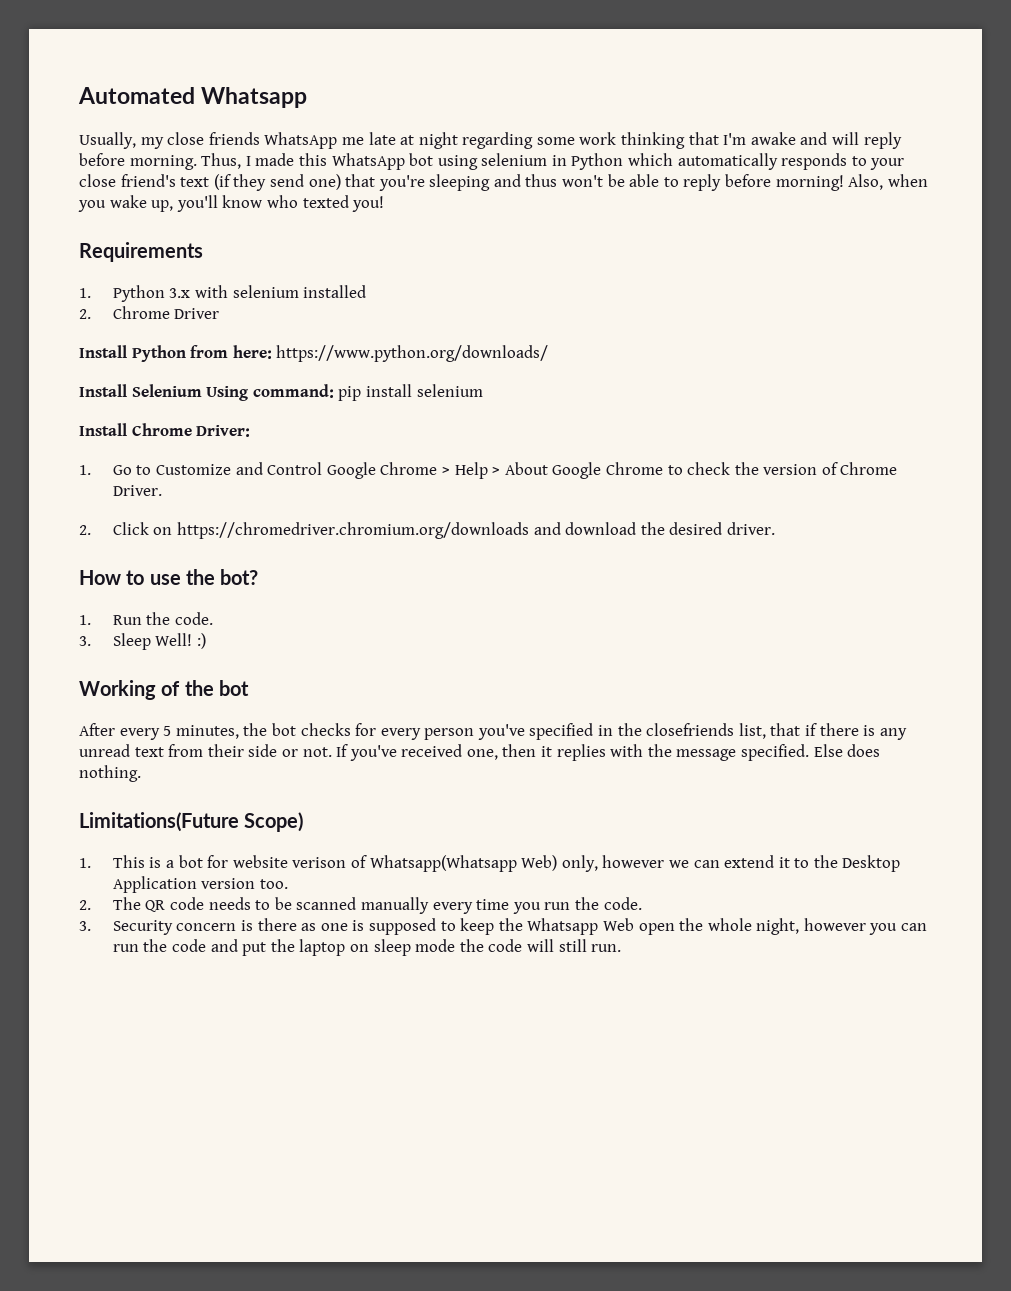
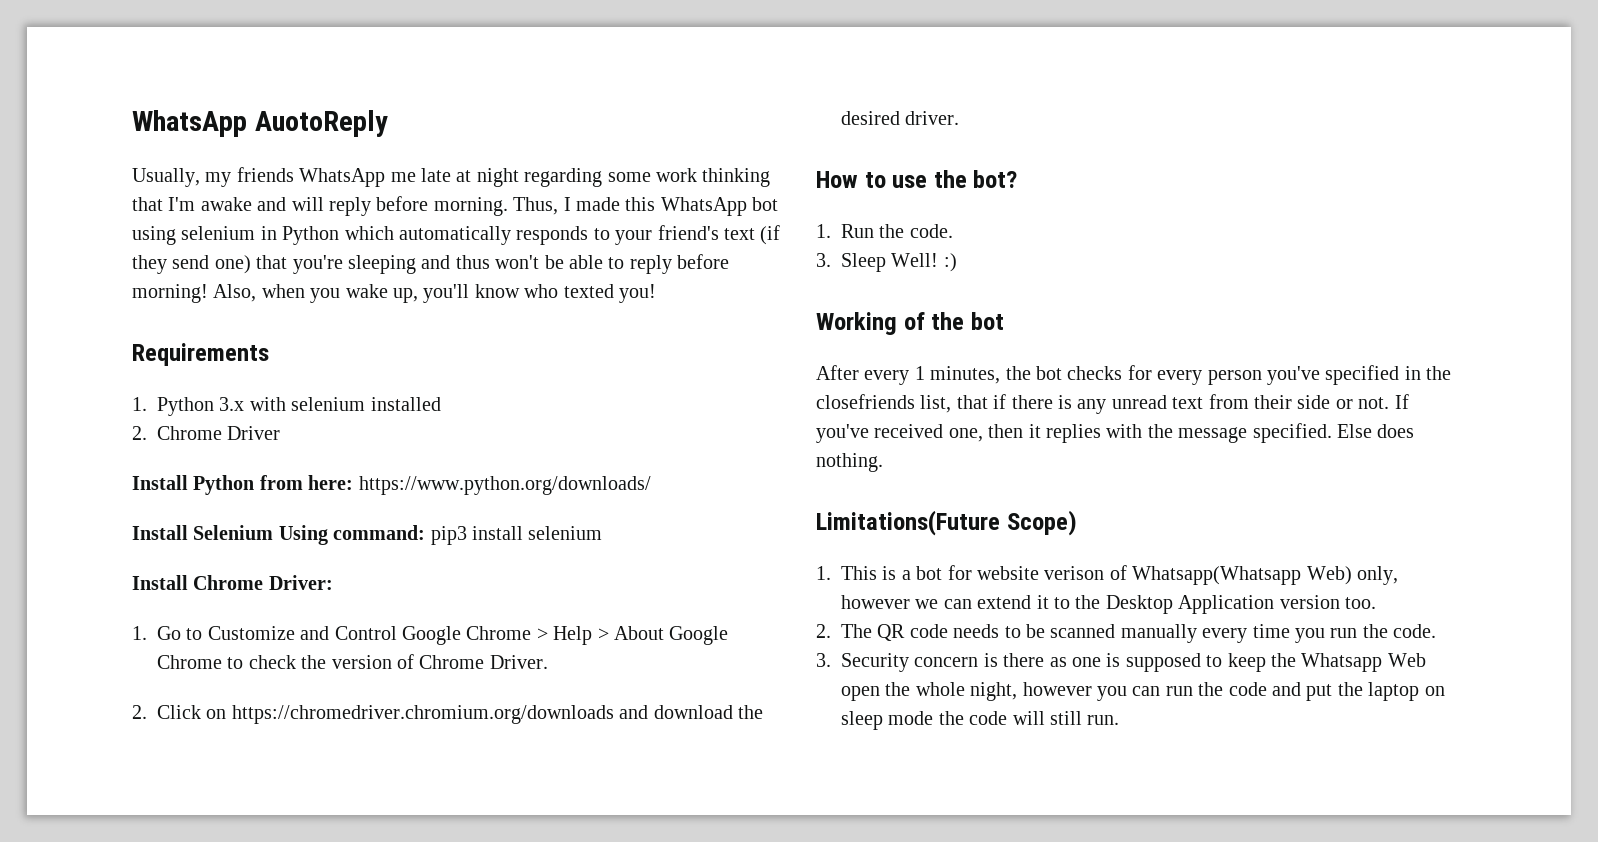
[78,87,308,108] Automated Whatsapp -> [132,110,388,137] WhatsApp AuotoReply
[167,132,205,145] close -> (232, 179) none
[79,174,116,187] close -> (653, 237) none
[338,386,362,401] pip -> [430,526,467,545] pip3
[163,726,172,736] 5 -> [914,366,925,380] 1

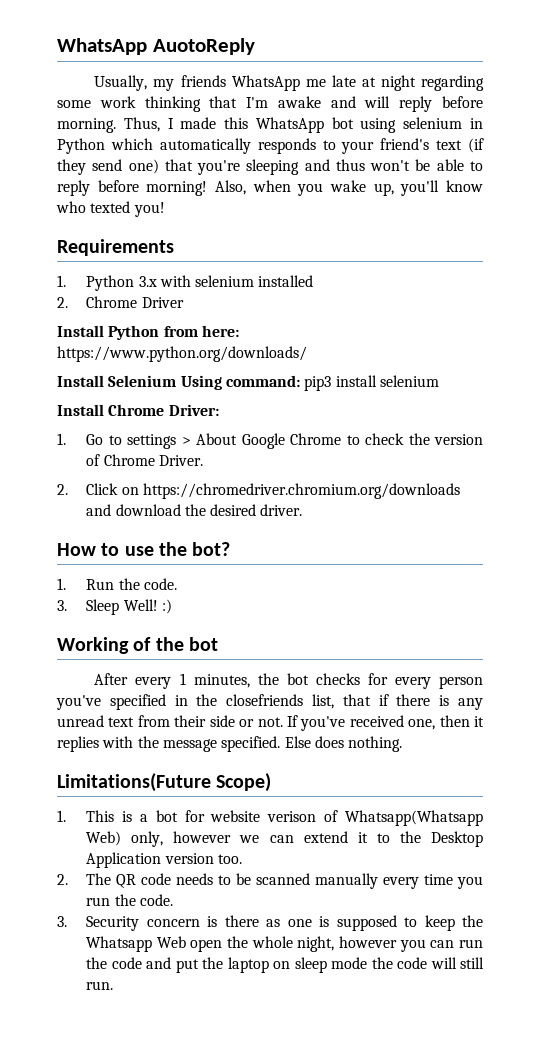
[207,626,593,645] Customize and Control Google Chrome > Help -> [127,434,177,449] settings

